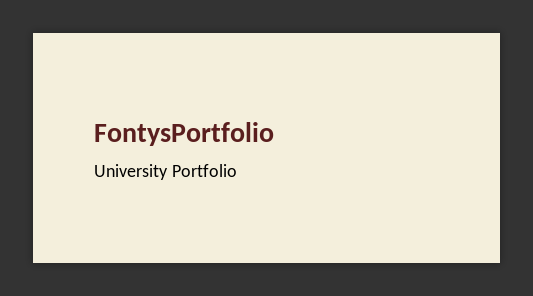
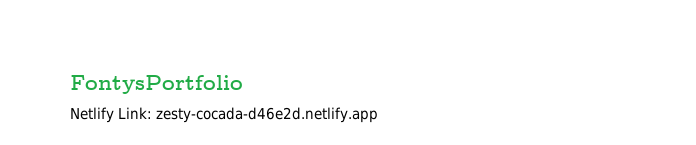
[94,164,237,180] University Portfolio -> [70,107,378,123] Netlify Link: zesty-cocada-d46e2d.netlify.app

